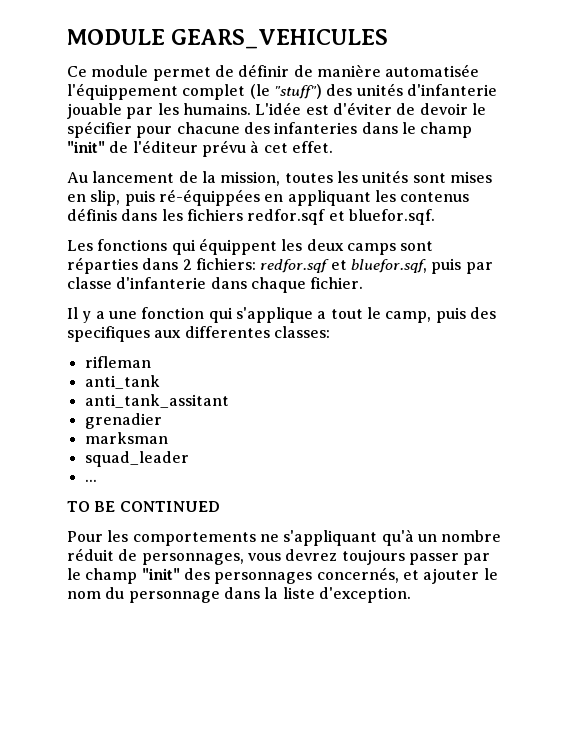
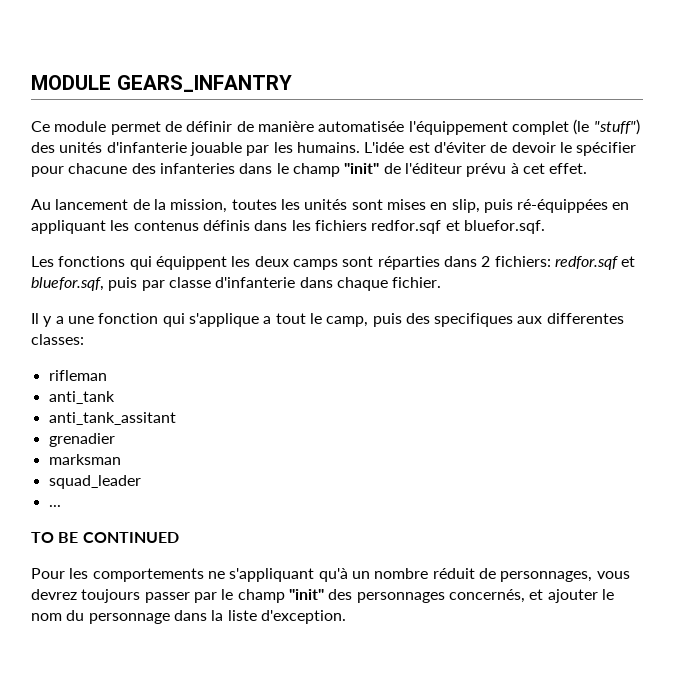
[171,29,389,49] GEARS_VEHICULES -> [116,75,292,92] GEARS_INFANTRY

